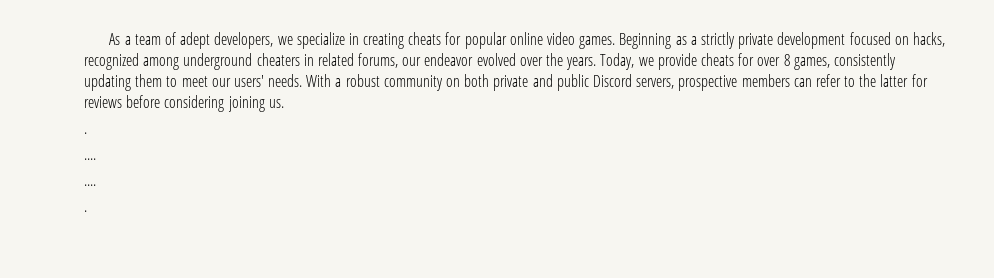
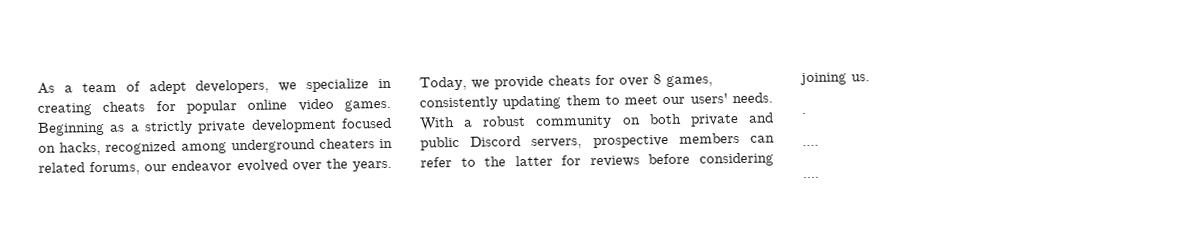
[84,210,87,212] // . -> (819, 177) none

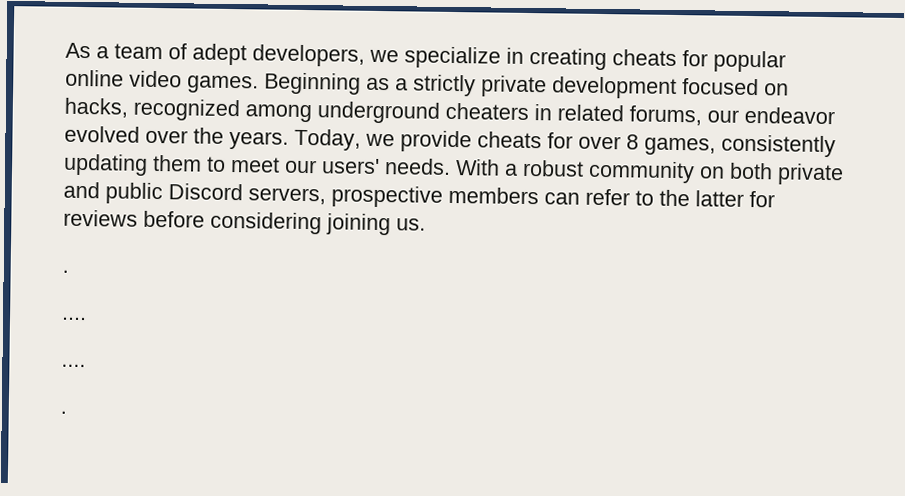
(819, 177) none -> [60,410,67,414] // .

